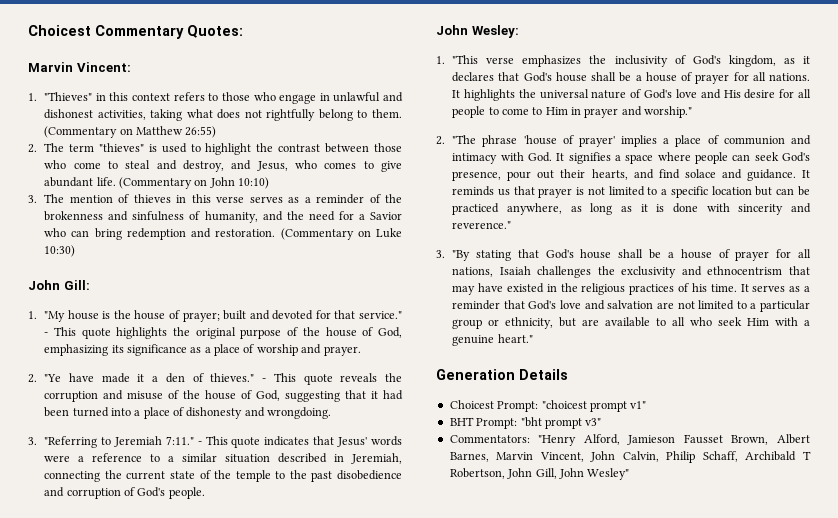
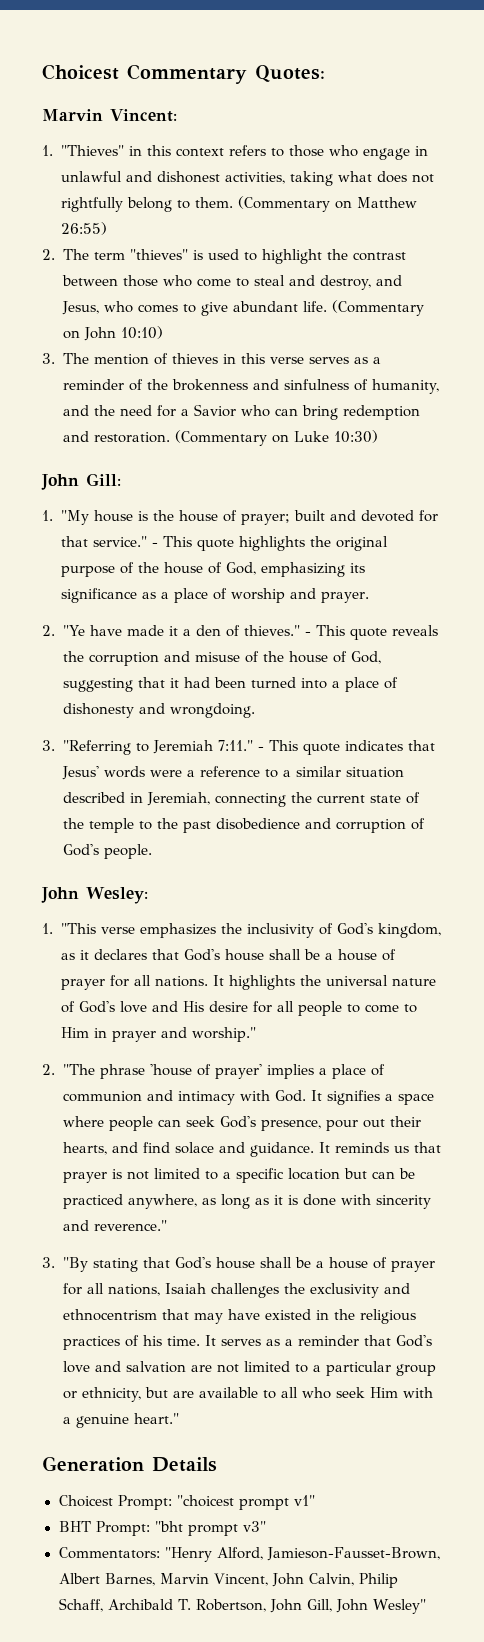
[627,434,769,445] Jamieson Fausset Brown, -> [266,1547,440,1561] Jamieson-Fausset-Brown,
[803,451,811,460] T -> [177,1599,192,1610] T.

